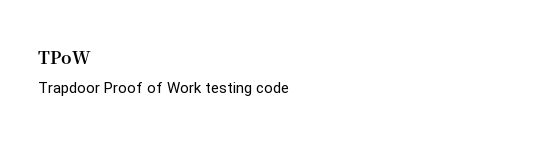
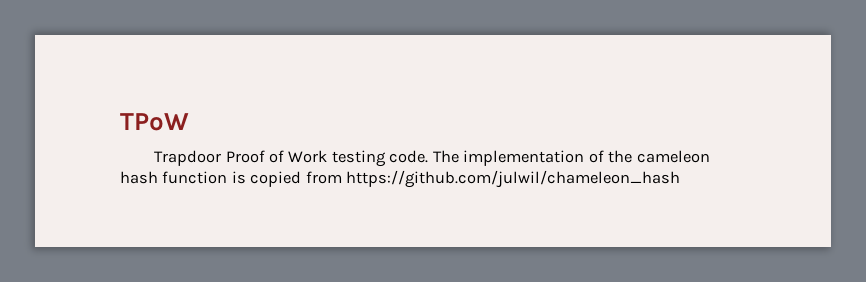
[256,82,290,93] code -> [389,150,710,166] [120,170,681,188] code. The implementation of the cameleon hash function is copied from https://github.com/julwil/chameleon_hash

